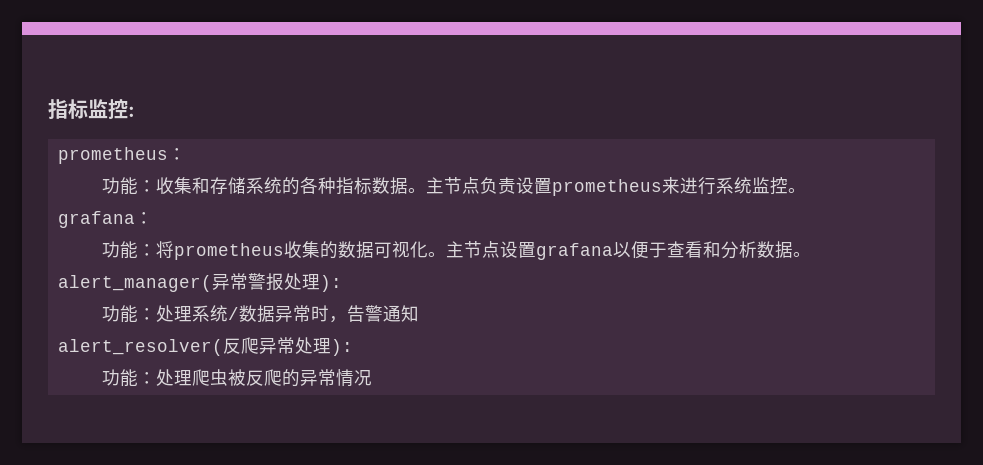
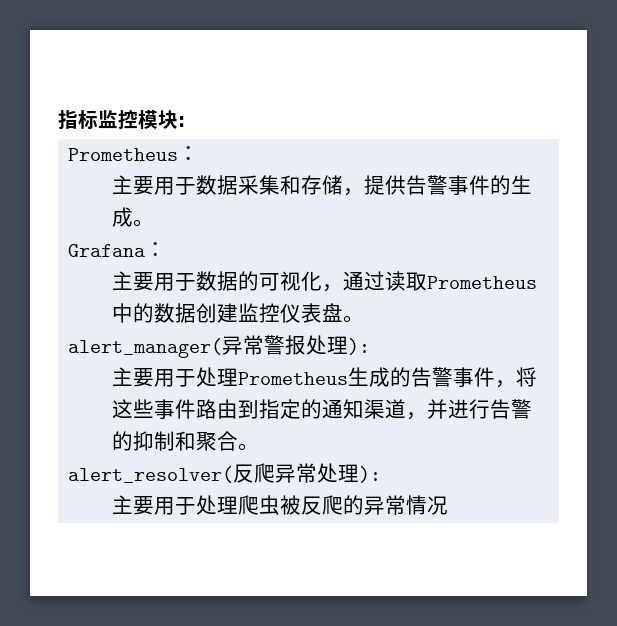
[128,106,135,117] [57,147,186,164] [101,177,806,196] [57,211,153,228] [101,241,793,260] : // prometheus： // 功能：收集和存储系统的各种指标数据。主节点负责设置prometheus来进行系统监控。 // grafana： // 功能：将prometheus收集的数据可视化。主节点设置grafana以便于查看和分析数据 -> [138,109,185,129] [68,146,200,161] [112,175,533,196] [112,207,155,227] [68,242,167,257] [112,271,538,292] [112,303,344,323] 模块: // Prometheus： // 主要用于数据采集和存储，提供告警事件的生成。 // Grafana： // 主要用于数据的可视化，通过读取Prometheus中的数据创建监控仪表盘
[101,305,419,323] 功能：处理系统/数据异常时，告警通知 -> [112,367,538,388] [112,399,533,420] [112,431,260,451] 主要用于处理Prometheus生成的告警事件，将这些事件路由到指定的通知渠道，并进行告警的抑制和聚合。
[101,369,156,387] 功能： -> [112,495,197,515] 主要用于

